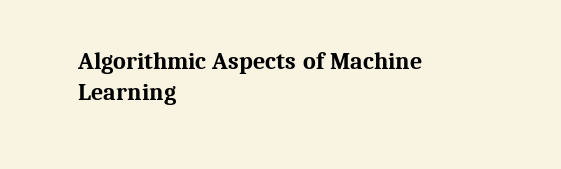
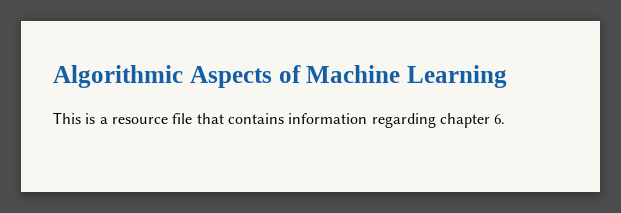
(176, 94) none -> [53,112,506,128] // This is a resource file that contains information regarding chapter 6.

